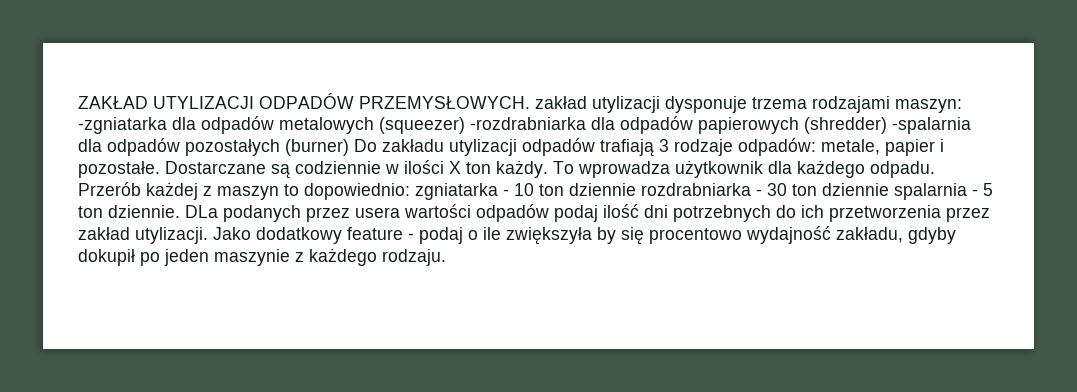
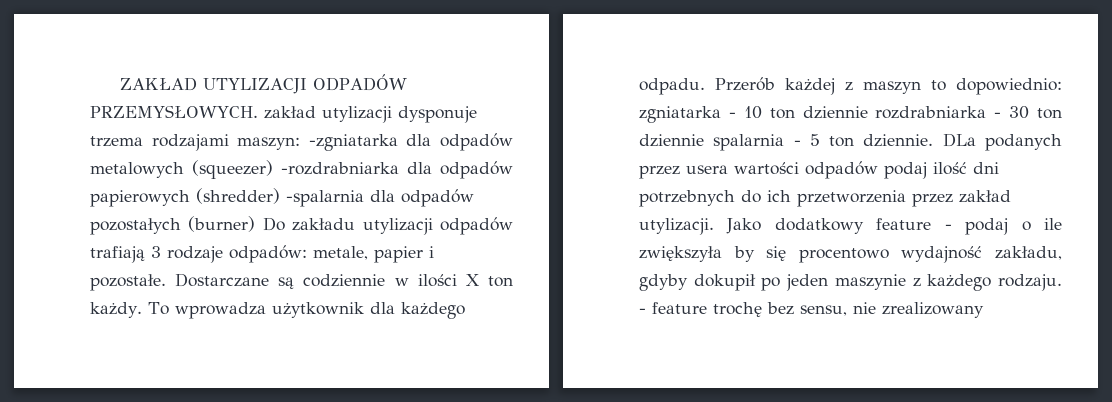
(446, 257) none -> [639,302,984,318] - feature trochę bez sensu, nie zrealizowany

